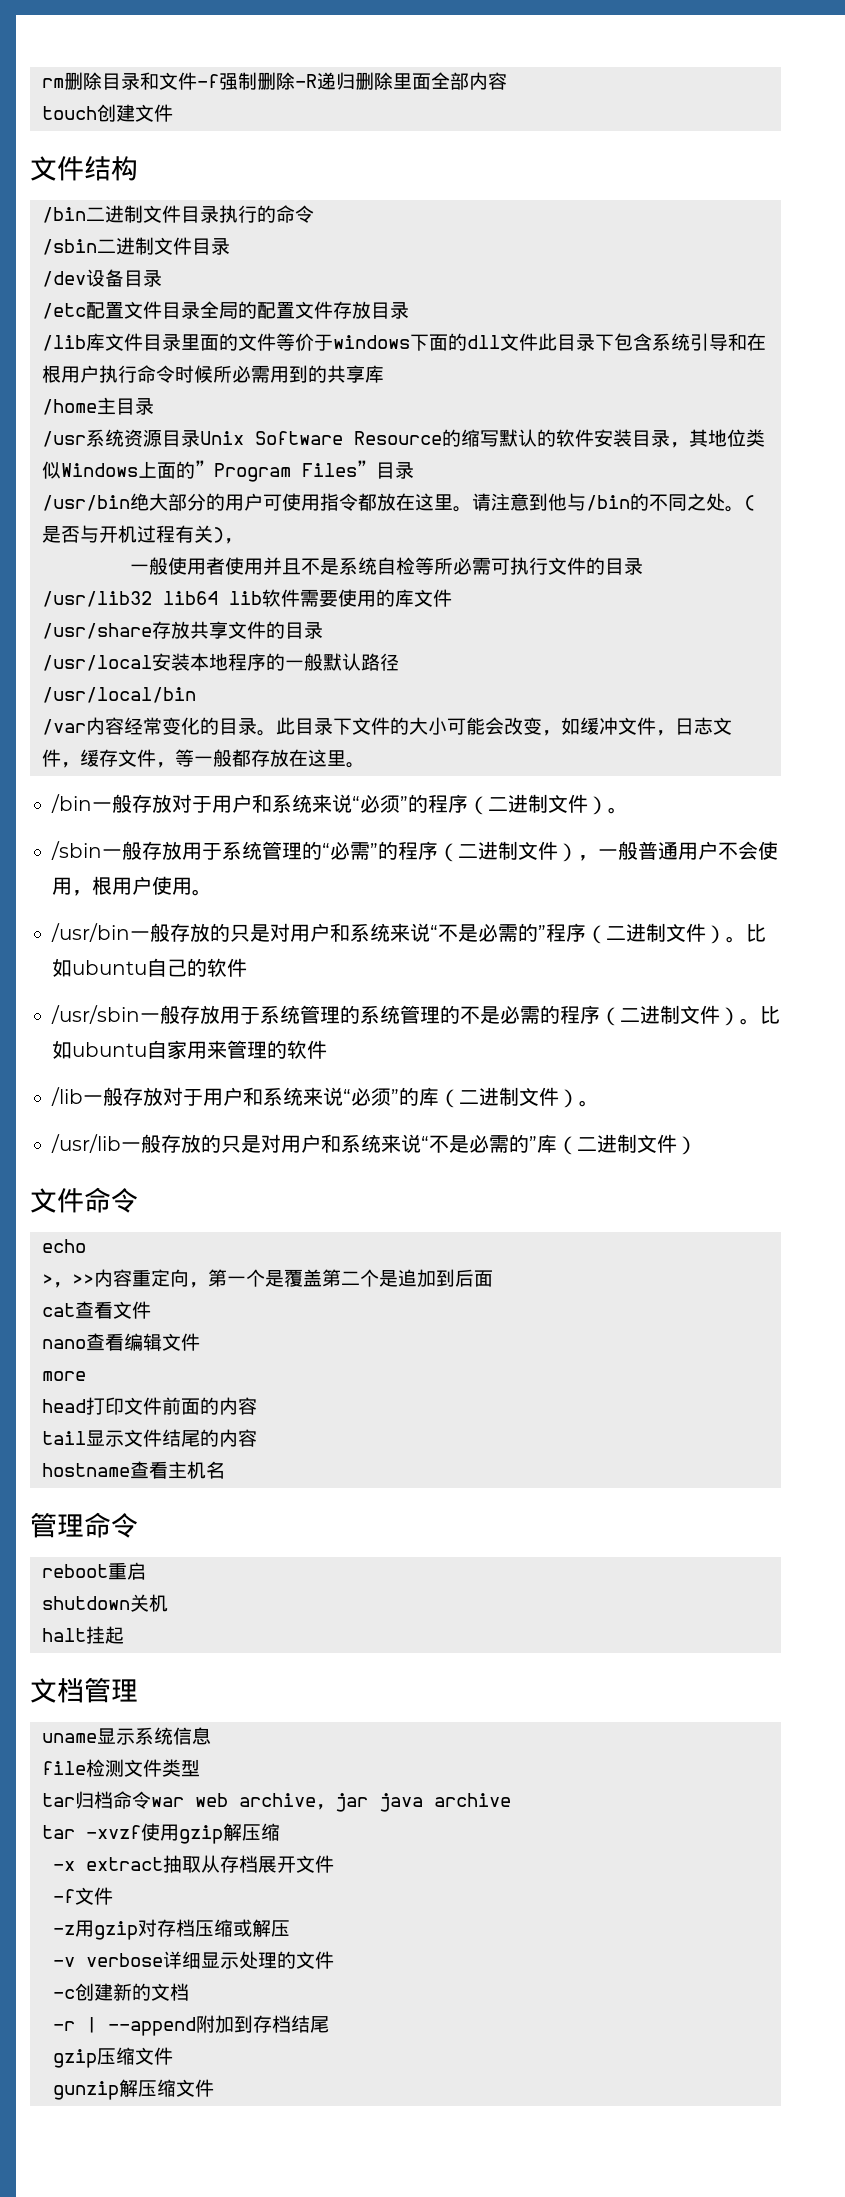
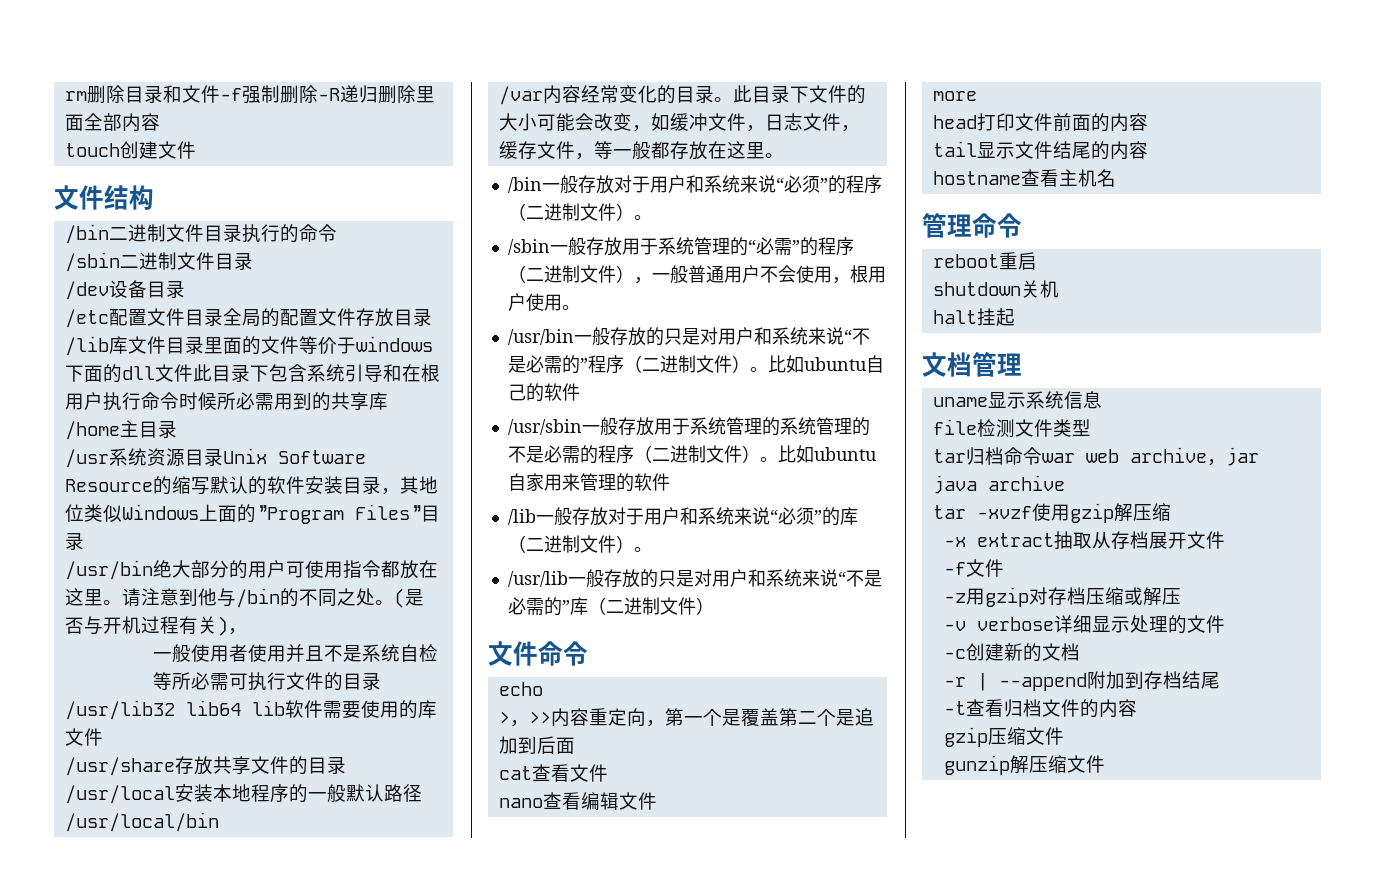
(329, 2024) none -> [943,699,1137,718] // -t查看归档文件的内容

